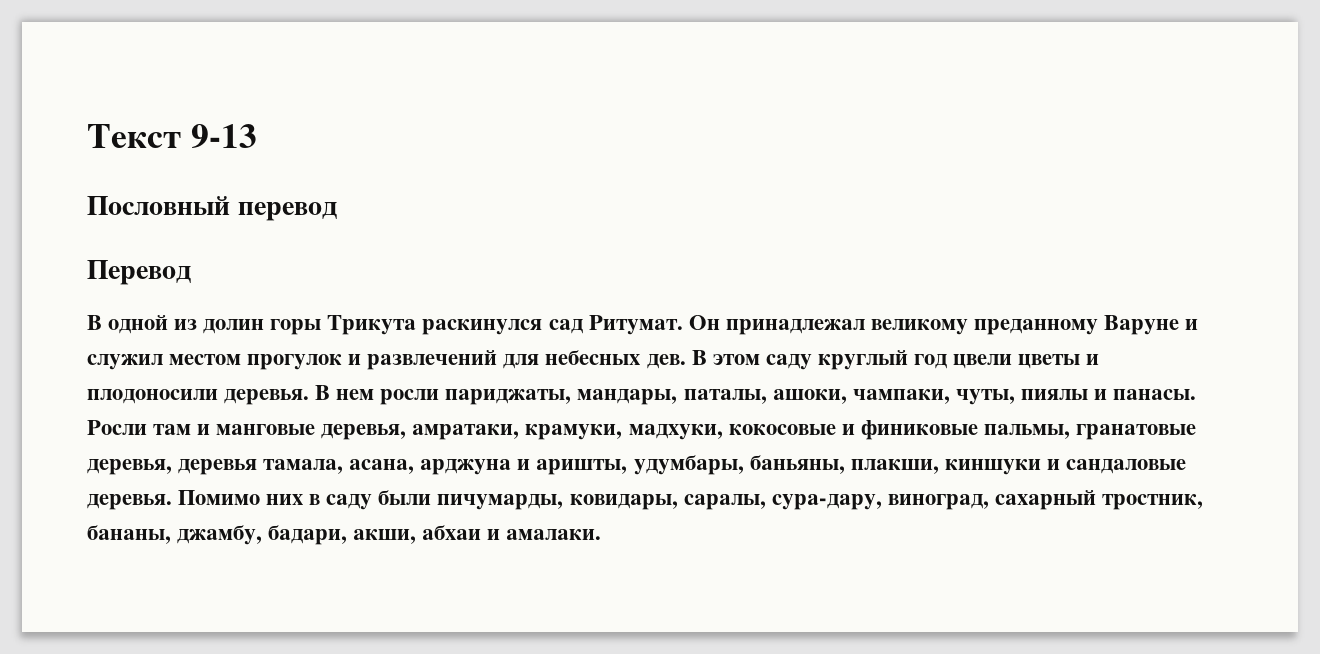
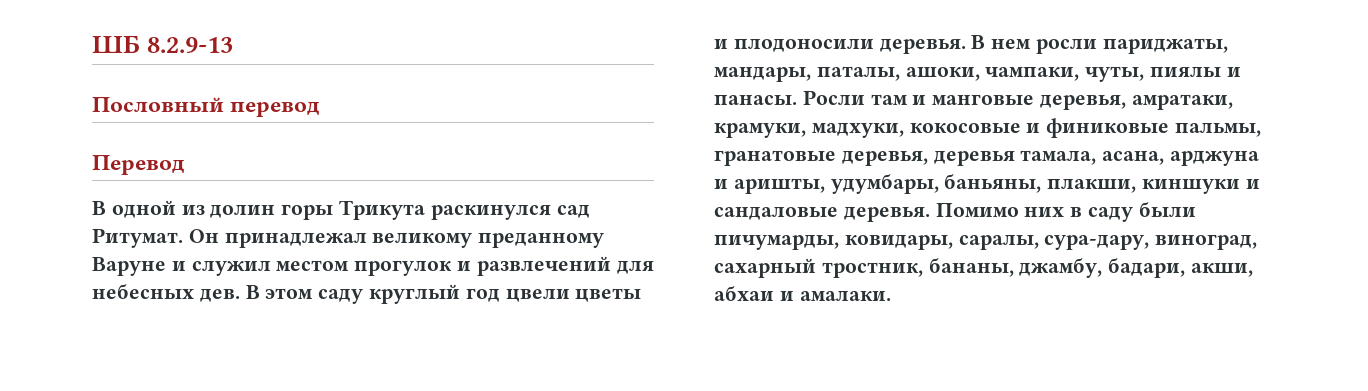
[87,124,257,148] Текст 9-13 -> [92,35,234,53] ШБ 8.2.9-13

